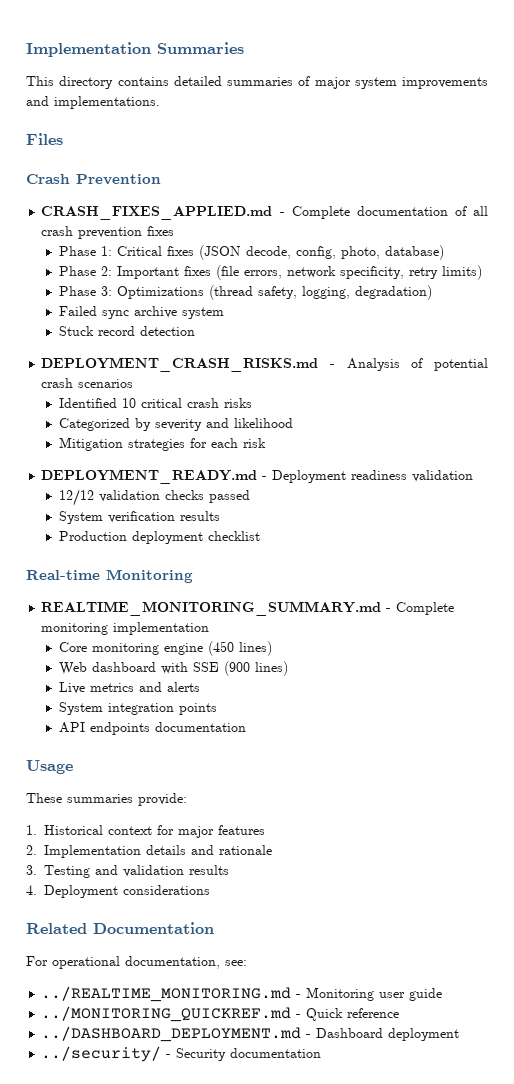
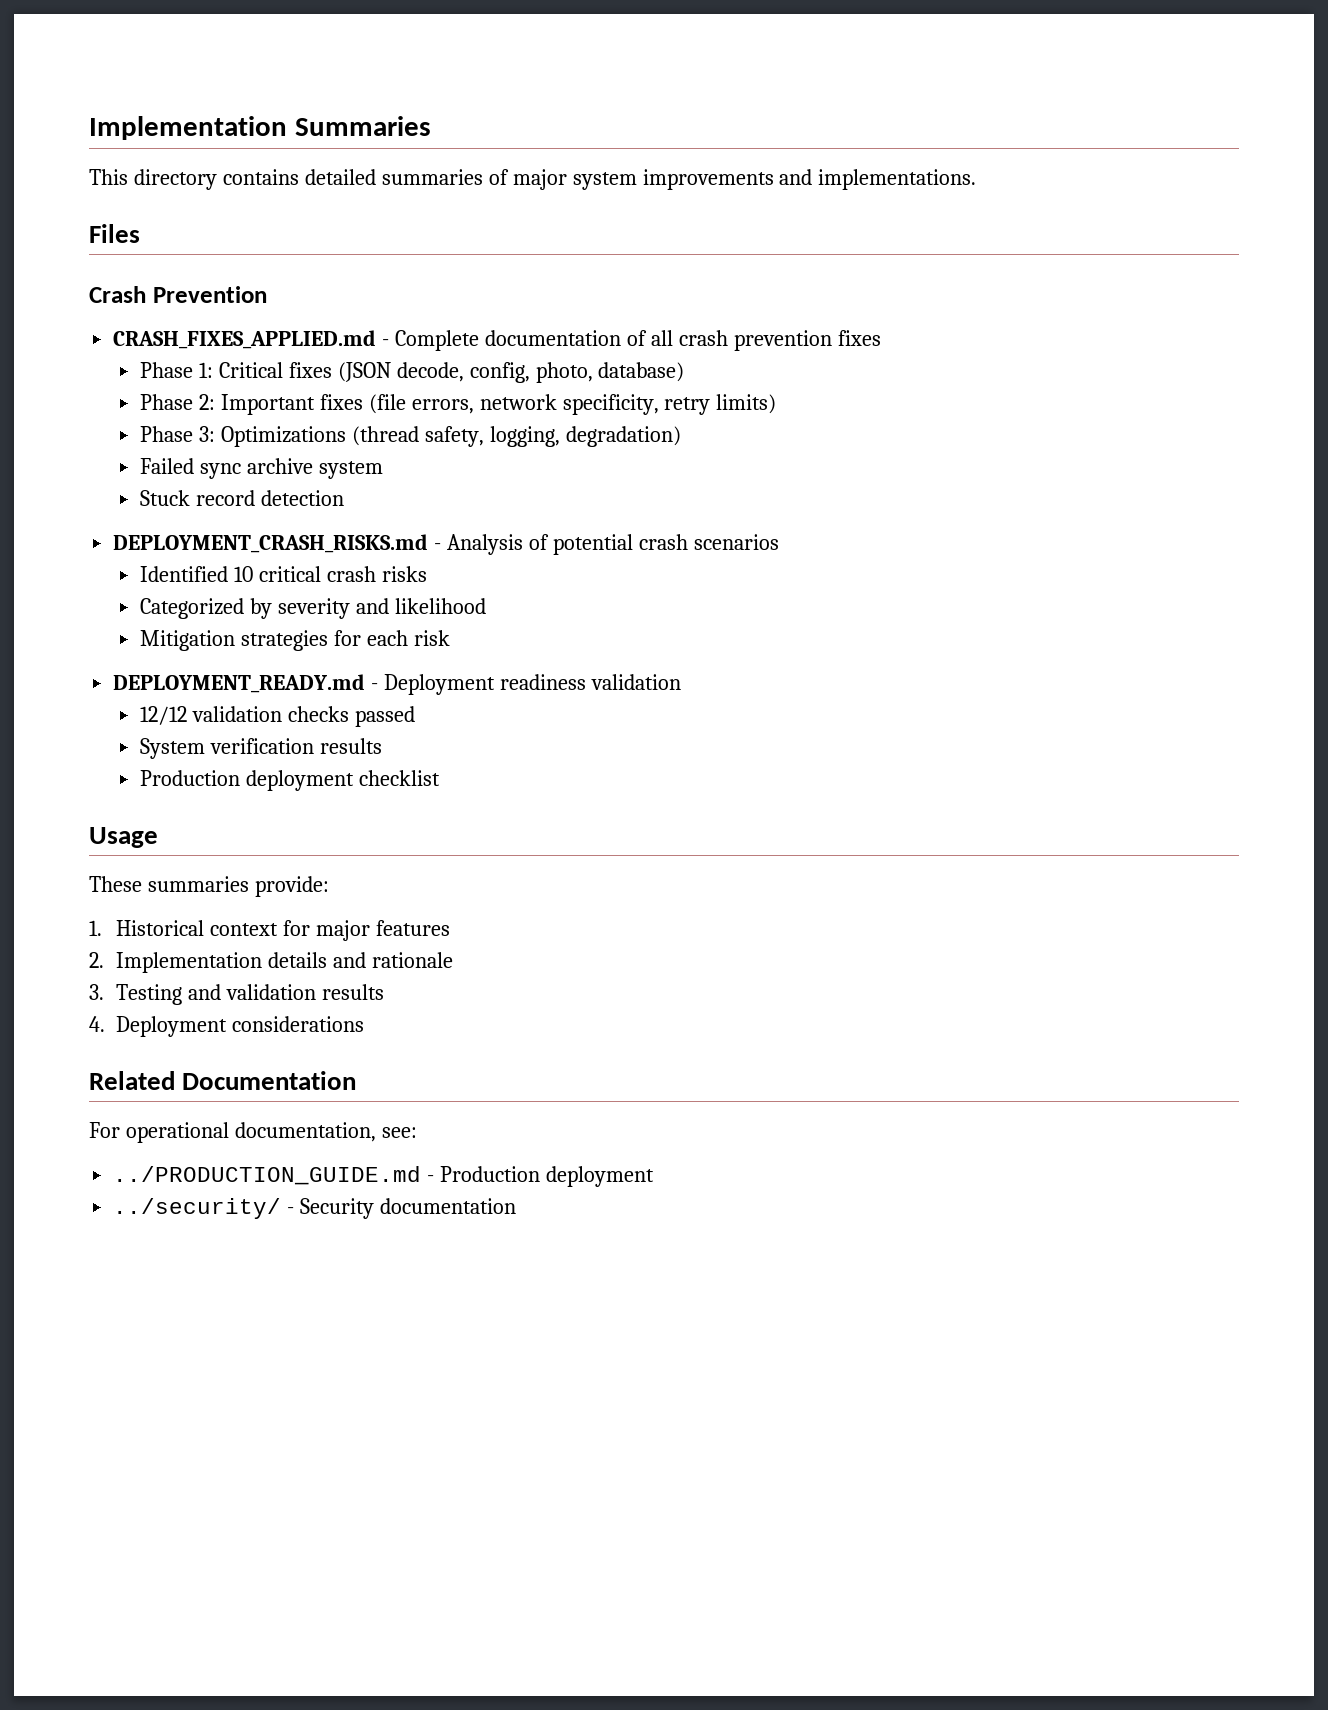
[26,569,193,583] [41,601,455,616] [41,622,210,635] [58,641,272,656] [58,661,288,676] [58,682,200,694] [58,702,217,715] [58,722,246,735] // Real-time Monitoring // REALTIME_MONITORING_SUMMARY.md - Complete monitoring implementation // Core monitoring engine (450 lines) // Web dashboard with SSE (900 lines) // Live metrics and alerts // System integration points // API endpoints documentation -> (440, 778) none
[41,986,443,1002] [41,1006,400,1022] [41,1026,384,1042] ../REALTIME_MONITORING.md - Monitoring user guide // ../MONITORING_QUICKREF.md - Quick reference // ../DASHBOARD_DEPLOYMENT.md - Dashboard -> [113,1166,541,1185] ../PRODUCTION_GUIDE.md - Production

